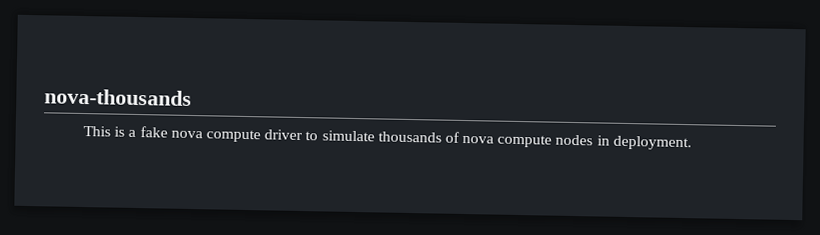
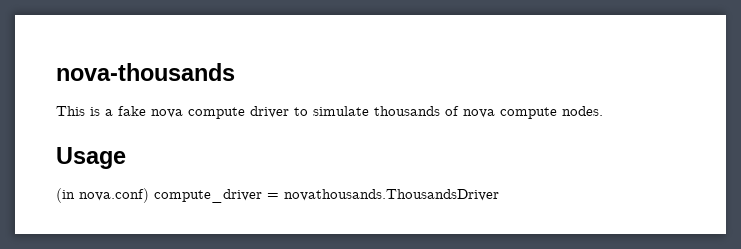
[555,134,692,151] nodes in deployment. -> [562,106,603,116] [56,147,126,169] [56,188,499,203] nodes. // Usage // (in nova.conf) compute_driver = novathousands.ThousandsDriver

